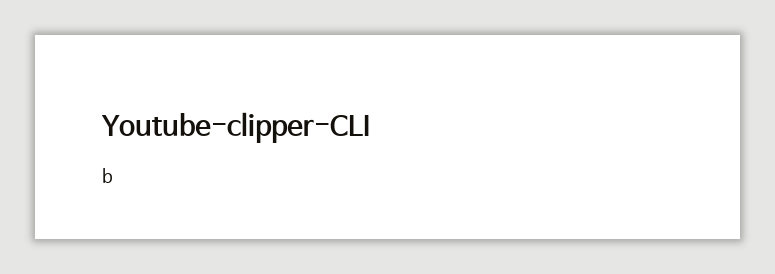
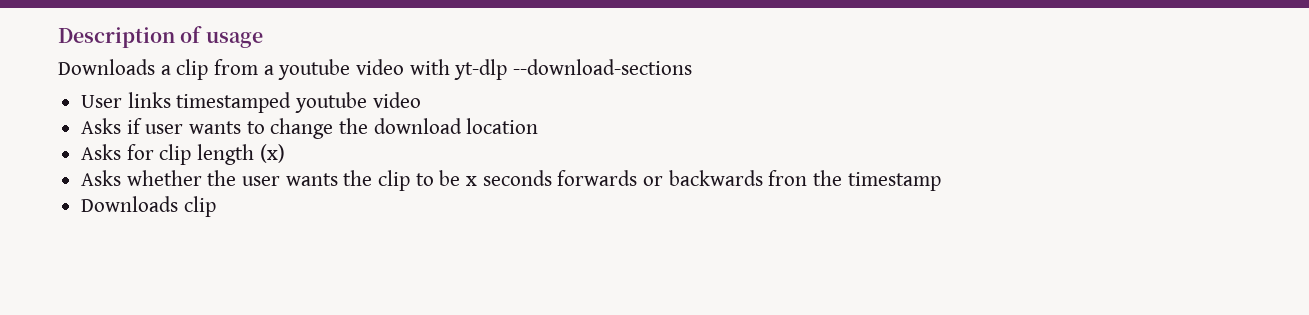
[101,112,370,143] [102,168,113,183] Youtube-clipper-CLI // b -> [58,26,263,48] [58,59,693,80] [81,92,421,113] [81,118,539,139] [81,144,285,165] [81,170,941,191] [81,196,216,217] Description of usage // Downloads a clip from a youtube video with yt-dlp --download-sections // User links timestamped youtube video // Asks if user wants to change the download location // Asks for clip length (x) // Asks whether the user wants the clip to be x seconds forwards or backwards fron the timestamp // Downloads clip

